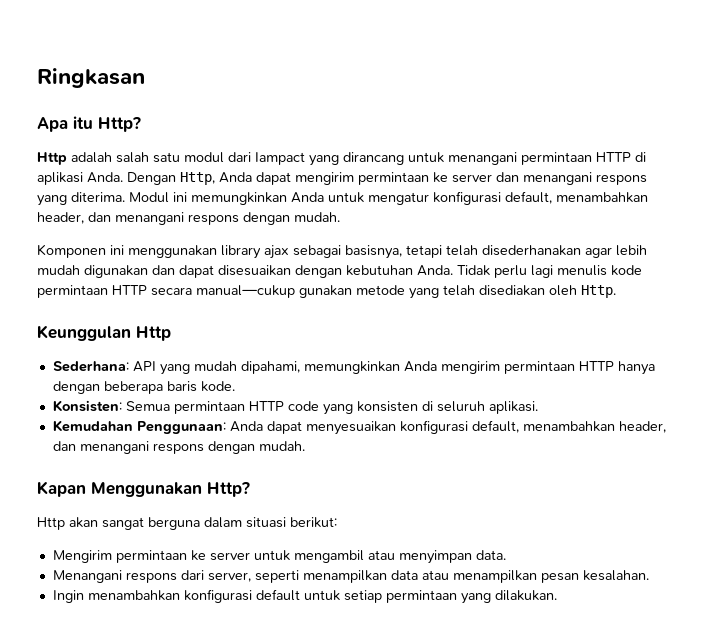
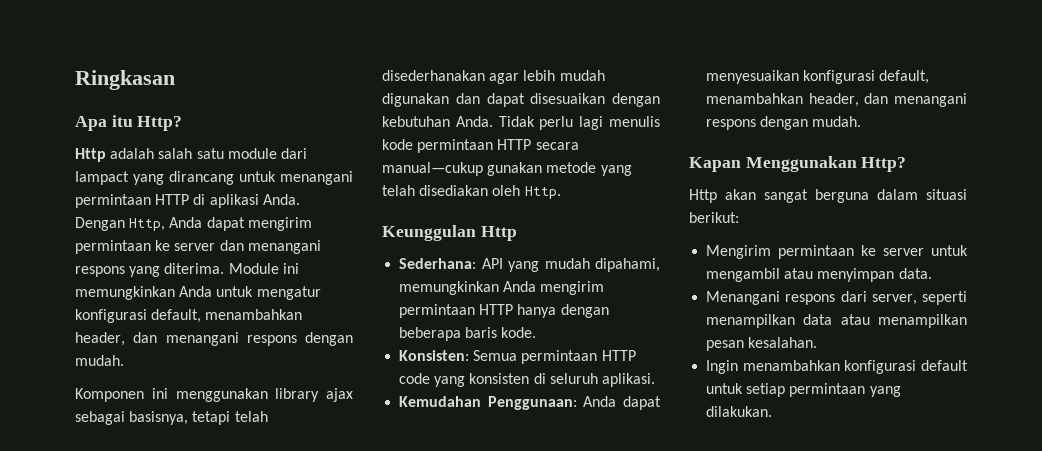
[184,152,224,163] modul -> [227,148,277,159] module
[129,192,169,203] Modul -> [228,263,279,274] Module

